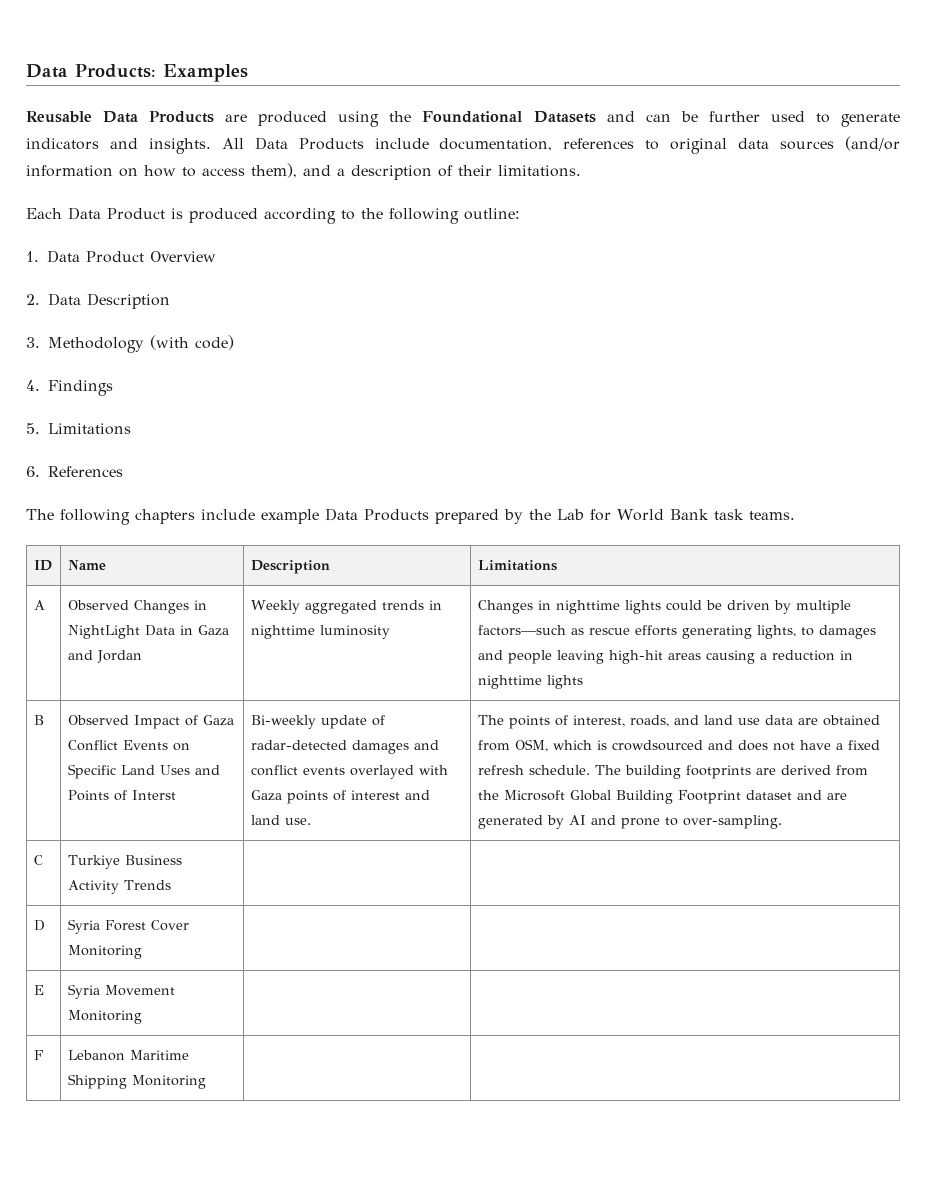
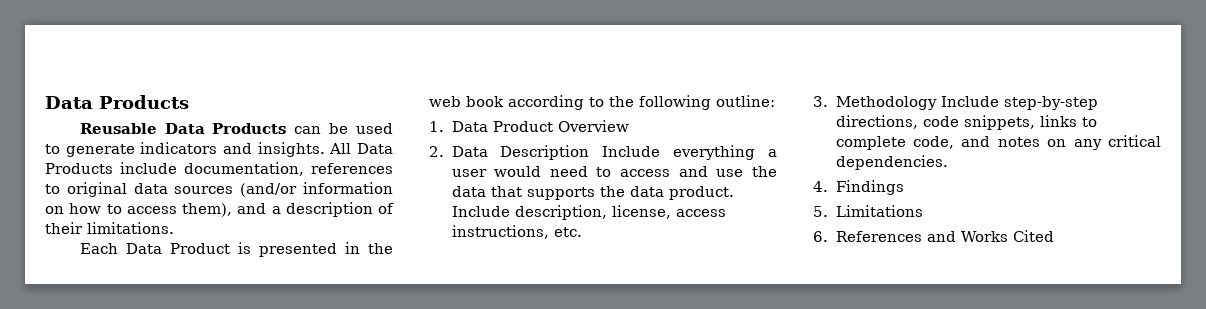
[26,64,248,82] Data Products: Examples -> [45,95,189,109] Data Products
[225,111,635,127] are produced using the Foundational Datasets and -> (287, 128) none
[708,111,760,122] further -> (349, 128) none
[189,208,258,223] produced -> [258,242,393,257] [429,96,504,107] presented in the web book
[26,335,234,353] // 3. Methodology (with code) -> [602,145,777,160] [451,166,777,177] [451,186,734,200] [451,205,726,220] [451,225,582,239] [813,96,1098,110] [835,115,1097,130] [835,135,1161,150] [835,155,948,170] Include everything a user would need to access and use the data that supports the data product. Include description, license, access instructions, etc. // 3. Methodology Include step-by-step directions, code snippets, links to complete code, and notes on any critical dependencies.
[26,508,795,525] [33,560,52,571] [67,560,106,570] [250,560,330,574] [477,560,557,571] [33,600,45,610] [67,600,207,614] [67,625,229,639] [67,650,142,663] [250,600,442,614] [250,625,390,639] [477,600,851,614] [477,625,876,639] [477,650,853,664] [477,675,583,689] [33,715,44,725] [67,715,234,729] [67,740,190,751] [67,764,220,779] [67,790,176,801] [250,715,385,729] [250,740,439,754] [250,765,448,779] [250,790,430,804] [250,815,311,825] [477,715,880,729] [477,739,880,752] [477,765,868,779] [477,790,847,804] [477,815,782,829] [33,855,43,865] [67,855,182,869] [67,880,171,894] [33,920,45,931] [67,919,189,934] [67,945,142,959] [33,985,44,995] [67,984,175,999] [67,1010,142,1024] [33,1050,43,1060] [67,1050,189,1061] [67,1074,206,1089] // The following chapters include example Data Products prepared by the Lab for World Bank task teams. // ID | Name | Description | Limitations // A | Observed Changes in NightLight Data in Gaza and Jordan | Weekly aggregated trends in nighttime luminosity | Changes in nighttime lights could be driven by multiple factors—such as rescue efforts generating lights, to damages and people leaving high-hit areas causing a reduction in nighttime lights // B | Observed Impact of Gaza Conflict Events on Specific Land Uses and Points of Interst | Bi-weekly update of radar-detected damages and conflict events overlayed with Gaza points of interest and land use. | The points of interest, roads, and land use data are obtained from OSM, which is crowdsourced and does not have a fixed refresh schedule. The building footprints are derived from the Microsoft Global Building Footprint dataset and are generated by AI and prone to over-sampling. // C | Turkiye Business Activity Trends | | // D | Syria Forest Cover Monitoring | | // E | Syria Movement Monitoring | | // F | Lebanon Maritime Shipping Monitoring | | -> [926,230,1055,242] and Works Cited

